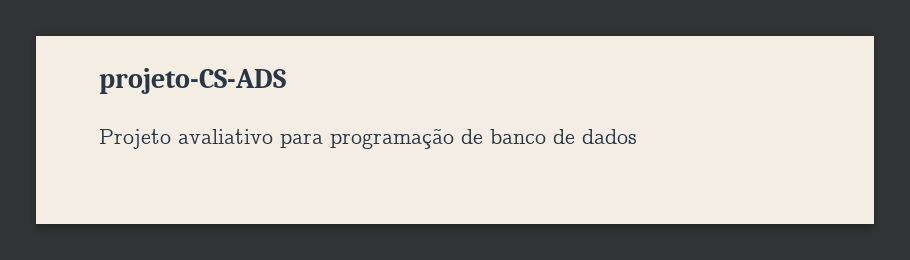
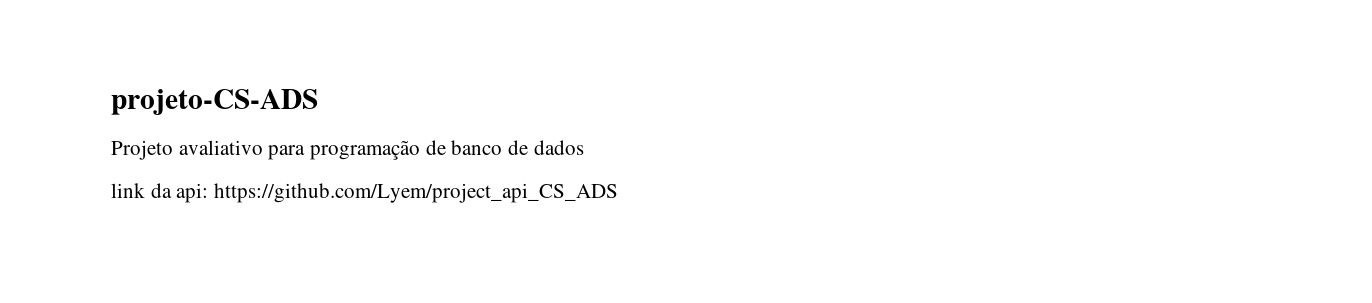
(637, 136) none -> [111,183,619,203] // link da api: https://github.com/Lyem/project_api_CS_ADS

